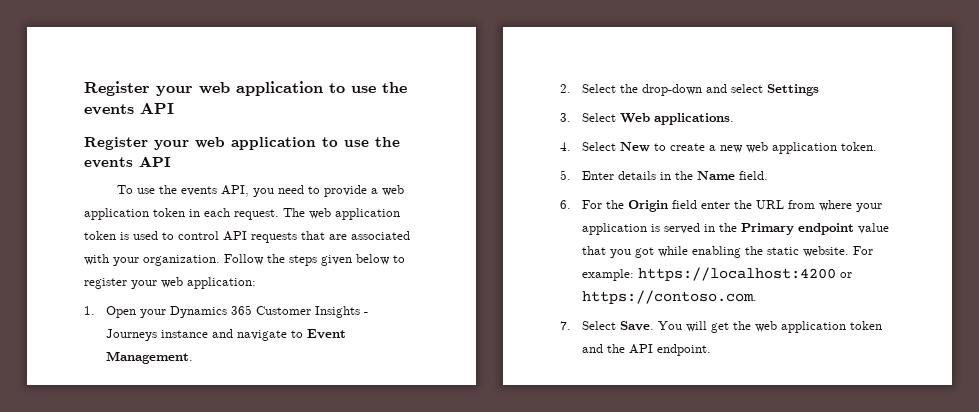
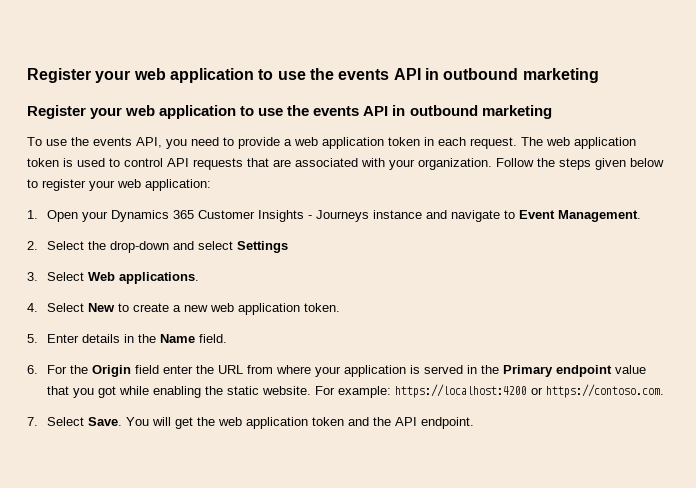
[84,81,407,96] [84,103,174,115] [84,137,400,150] [84,156,171,168] Register your web application to use the events API // Register your web application to use the events API -> [27,68,599,83] [27,105,552,119] Register your web application to use the events API in outbound marketing // Register your web application to use the events API in outbound marketing

